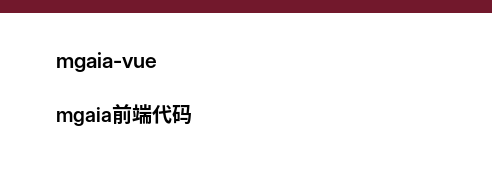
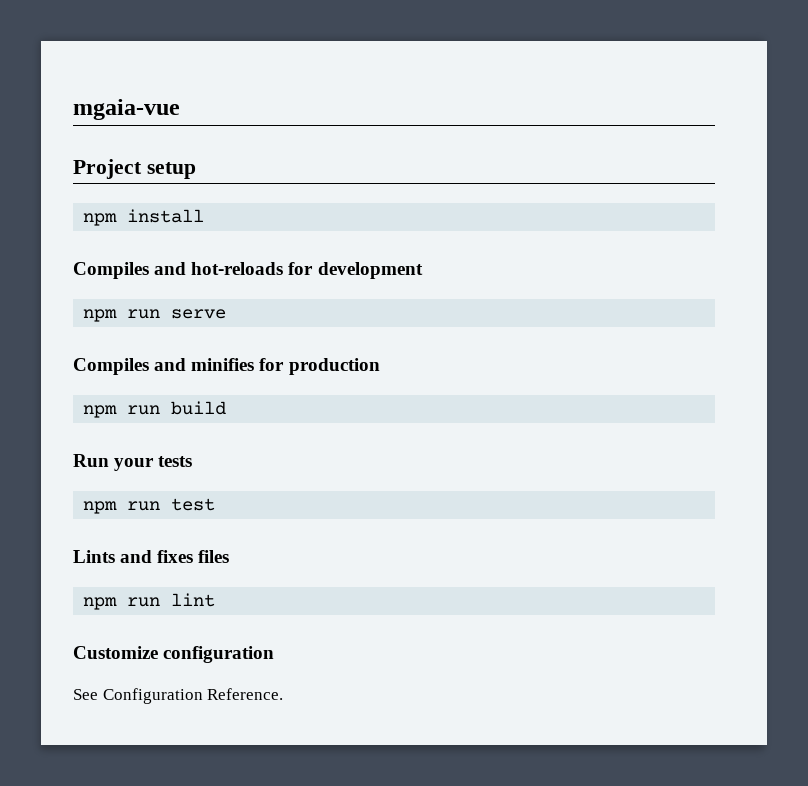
[56,104,192,126] mgaia前端代码 -> [73,159,196,179] [83,209,205,226] [73,262,423,279] [83,309,227,322] [73,358,380,375] [83,401,227,418] [73,454,193,471] [83,498,216,514] [73,550,230,563] [83,593,216,610] [73,646,275,663] [73,688,284,704] Project setup // npm install // Compiles and hot-reloads for development // npm run serve // Compiles and minifies for production // npm run build // Run your tests // npm run test // Lints and fixes files // npm run lint // Customize configuration // See Configuration Reference.

